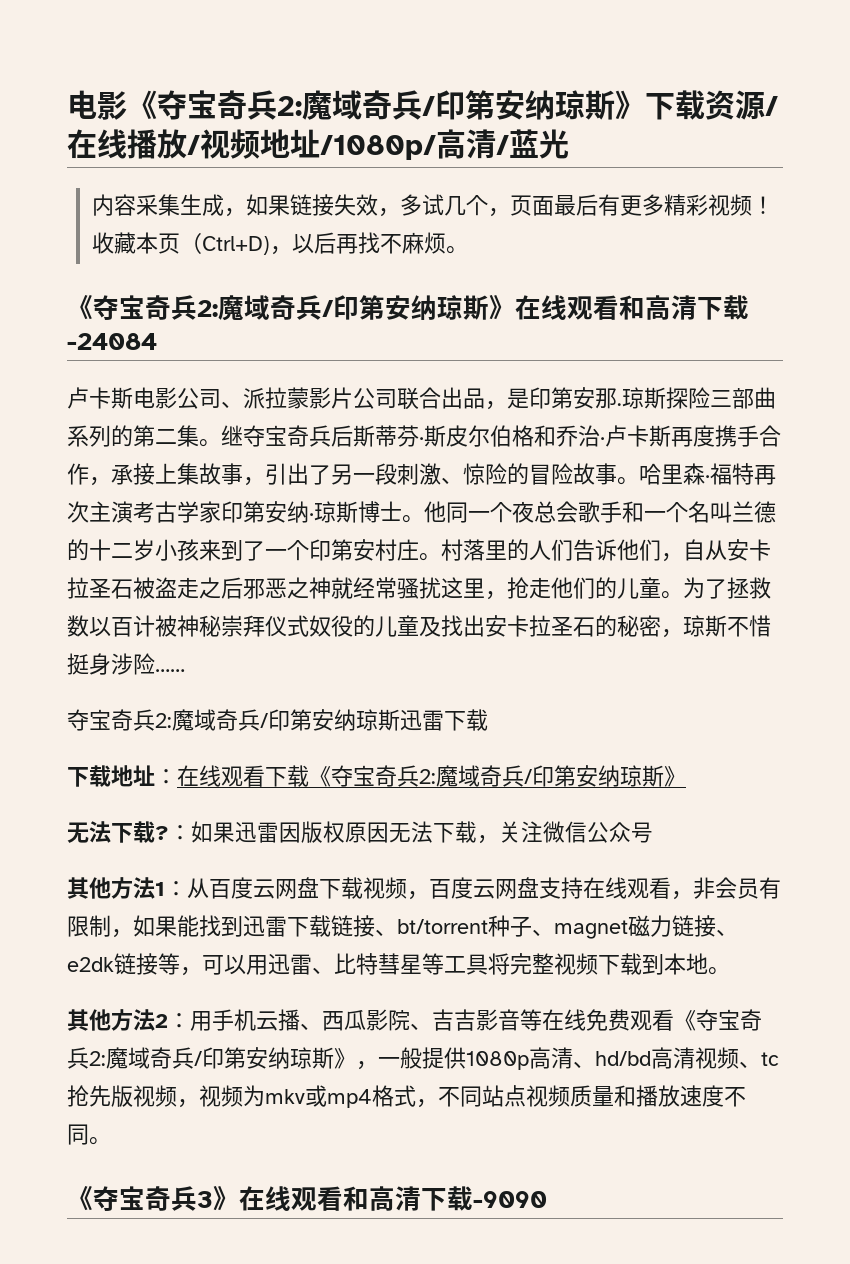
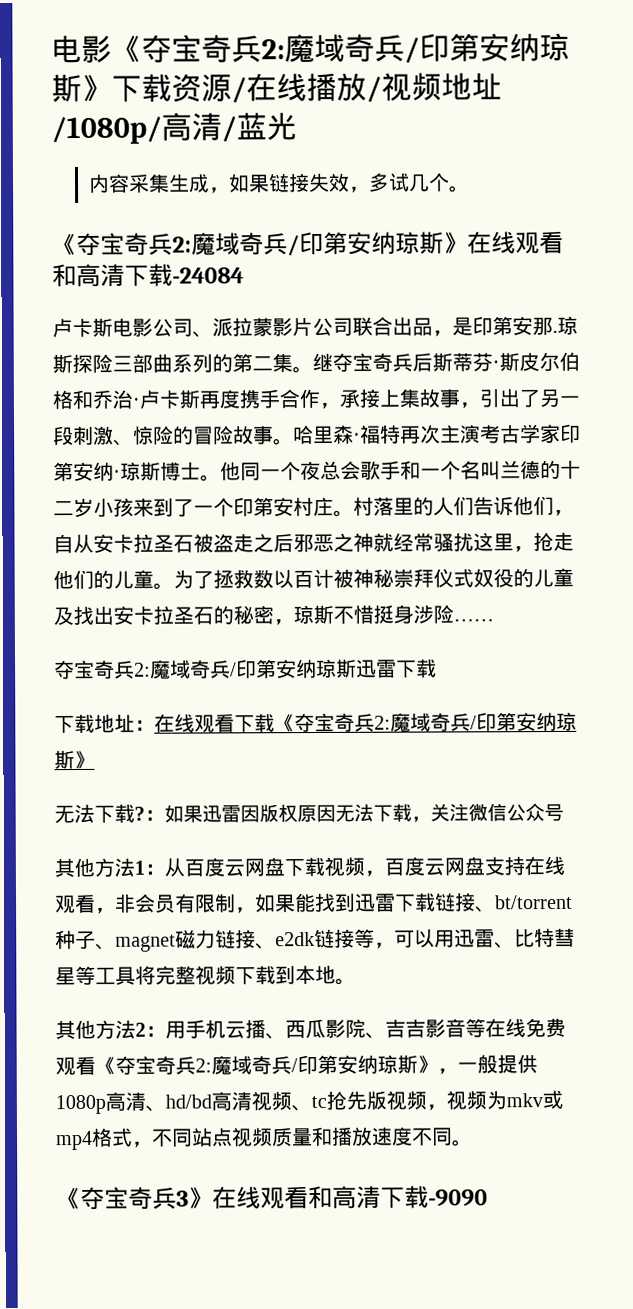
[487,194,774,217] [91,232,446,255] ，页面最后有更多精彩视频！收藏本页（Ctrl+D)，以后再找不麻烦 -> (451, 182) none

